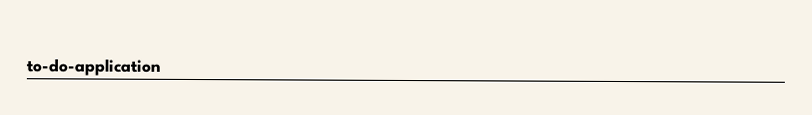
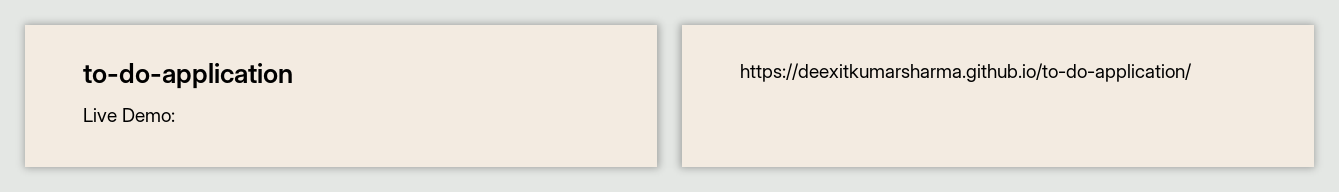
(161, 67) none -> [83,108,176,122] [740,63,1192,82] // Live Demo: https://deexitkumarsharma.github.io/to-do-application/

